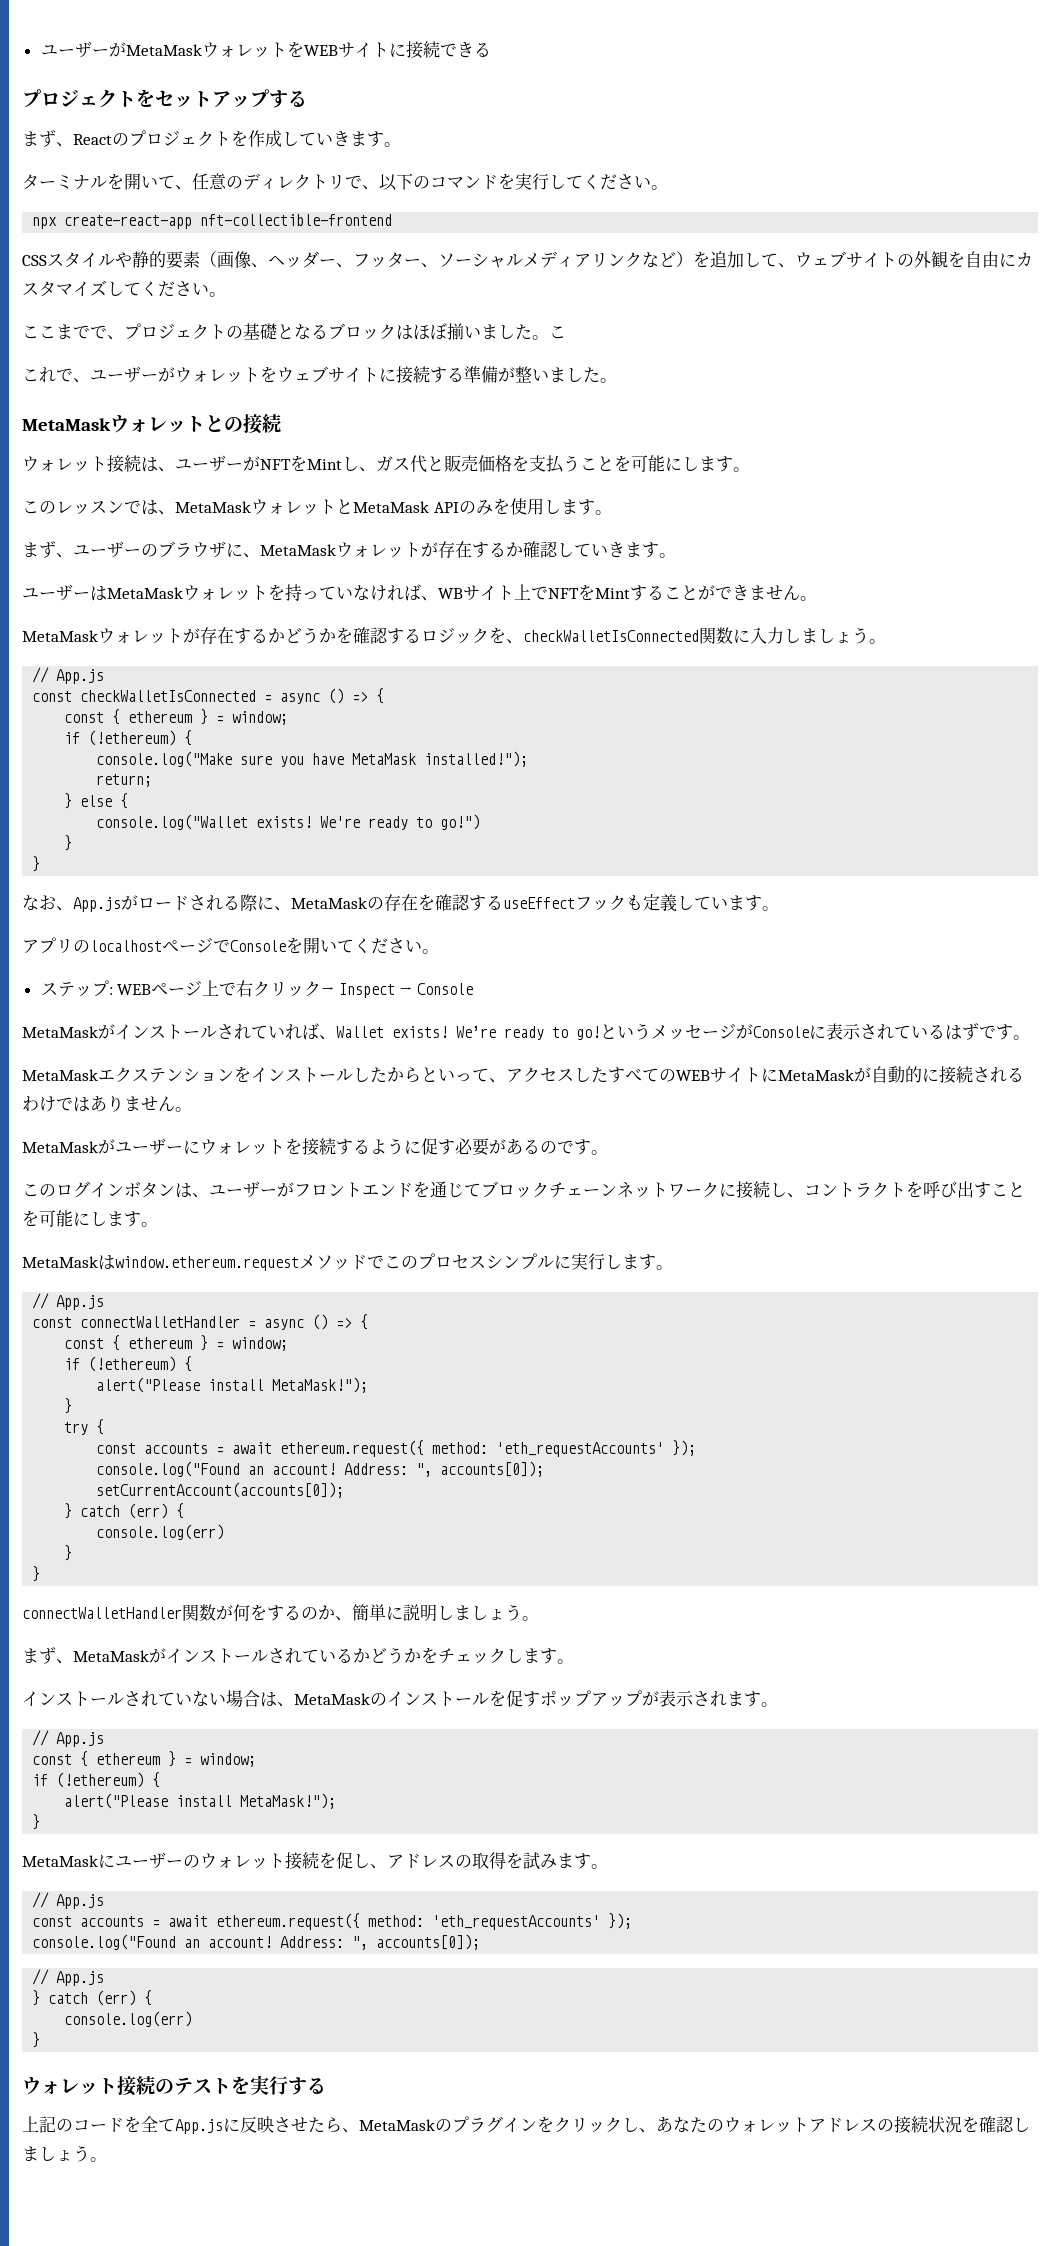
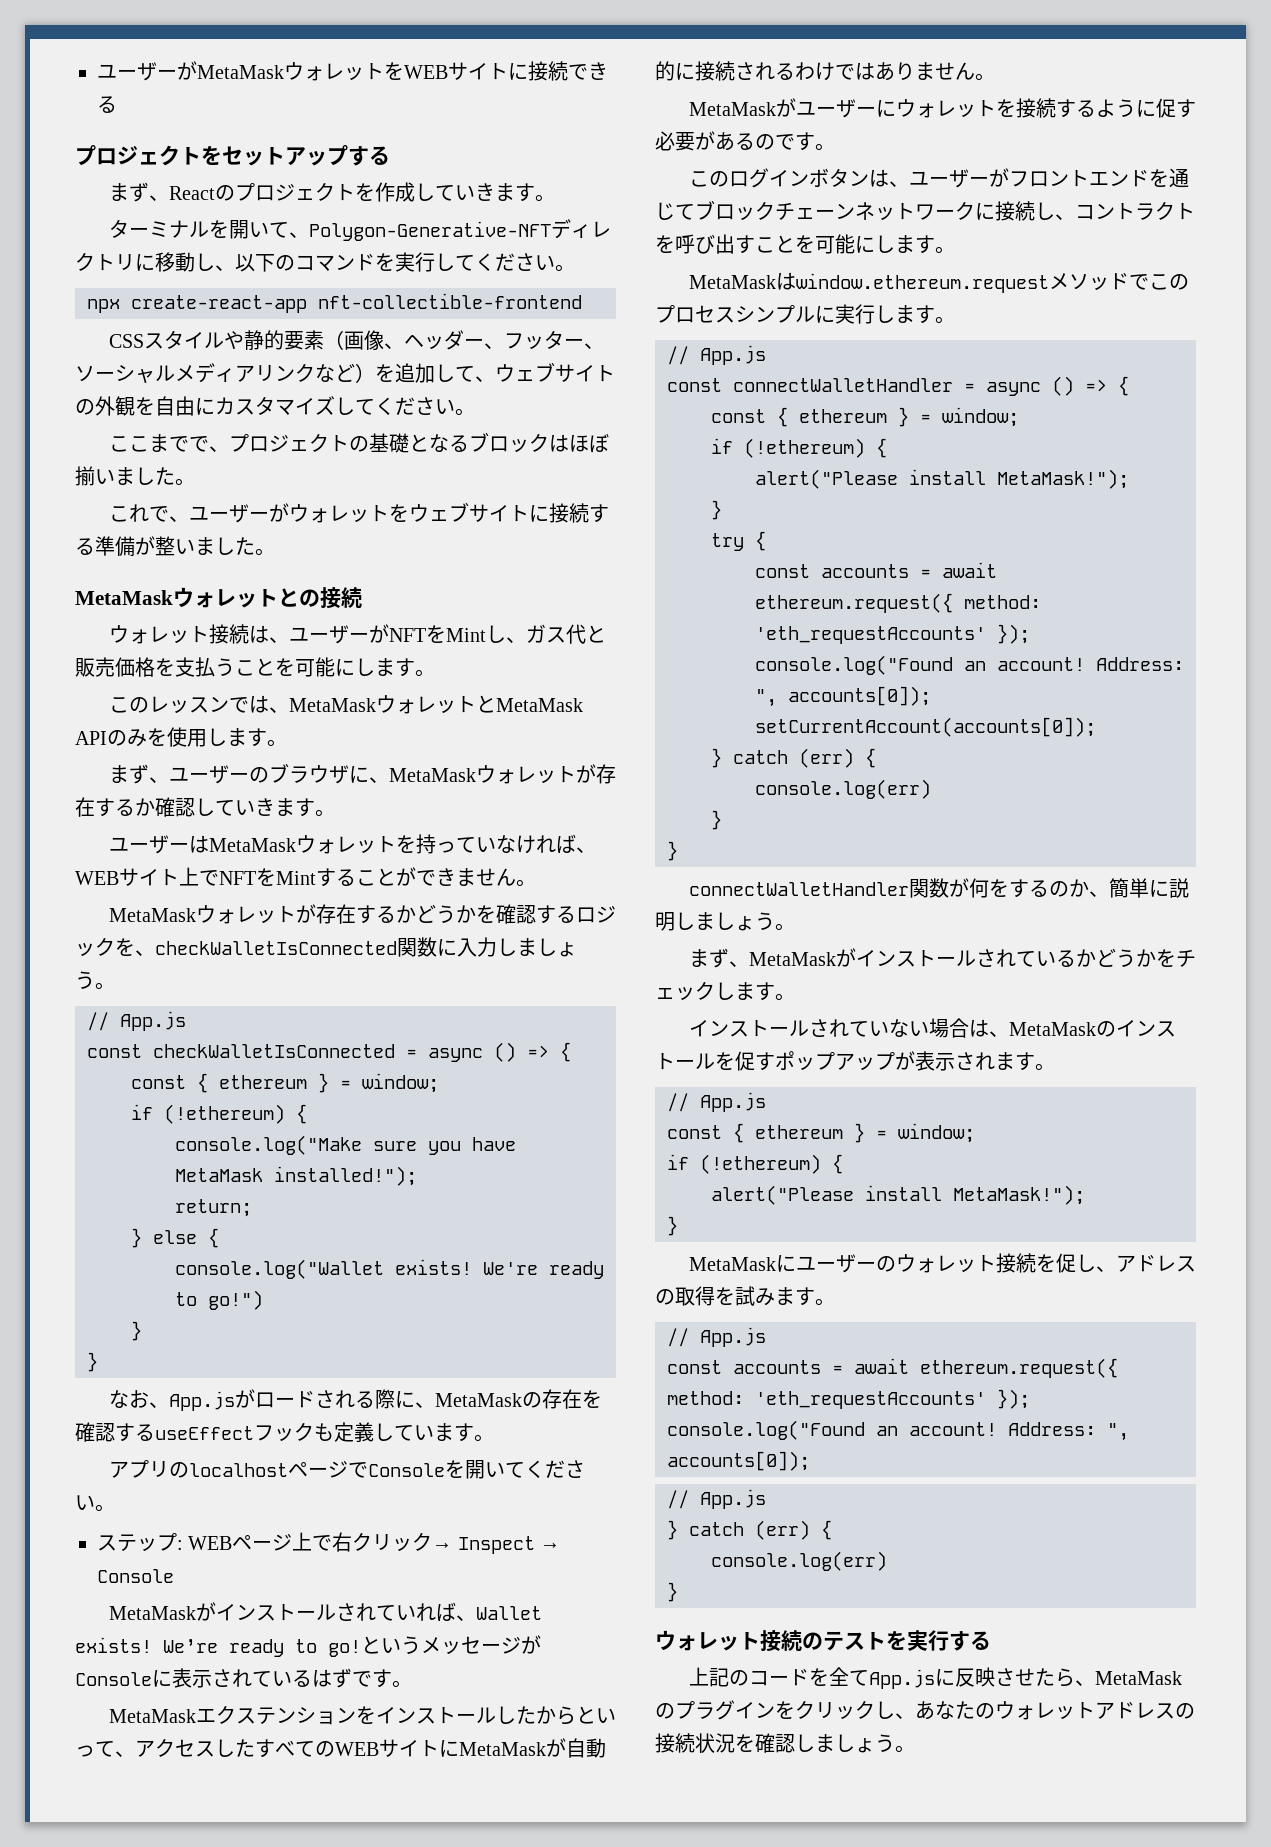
[192,173,243,190] 任意の -> [308,221,551,241] Polygon-Generative-NFT
[345,175,362,189] で -> [135,252,215,272] に移動し
[549,325,566,339] こ -> (195, 482) none
[438,588,463,599] WB -> [75,871,119,885] WEB

